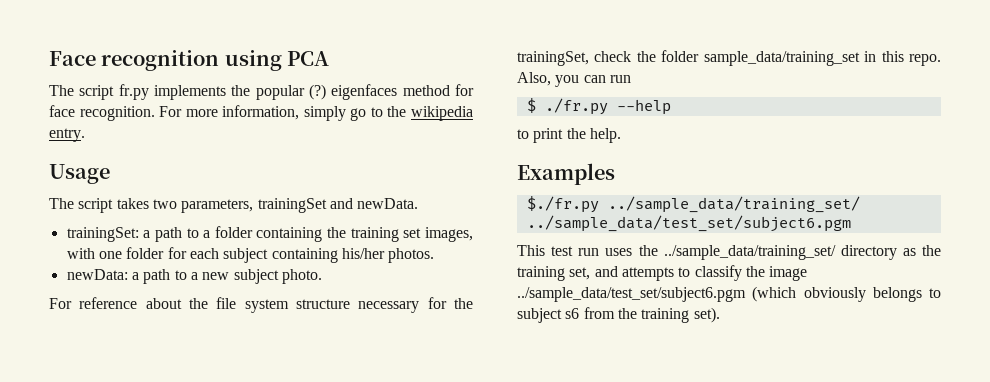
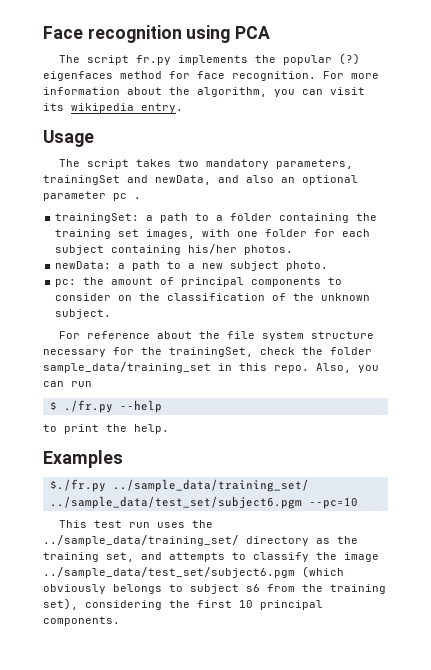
[222,105,407,121] information, simply go to the -> [43,87,365,97] [43,103,64,111] information about the algorithm, you can visit its
(177, 204) none -> [205,159,269,169] mandatory
[357,198,419,209] newData. -> [155,175,358,185] [43,191,141,201] newData, and also an optional parameter pc .
(322, 276) none -> [55,277,343,287] [55,293,371,301] [55,309,112,319] // pc: the amount of principal components to consider on the classification of the unknown subject.
(851, 223) none -> [308,497,358,509] --pc=10
[693,307,720,323] set). -> [43,598,323,610] [43,616,120,626] set), considering the first 10 principal components.

